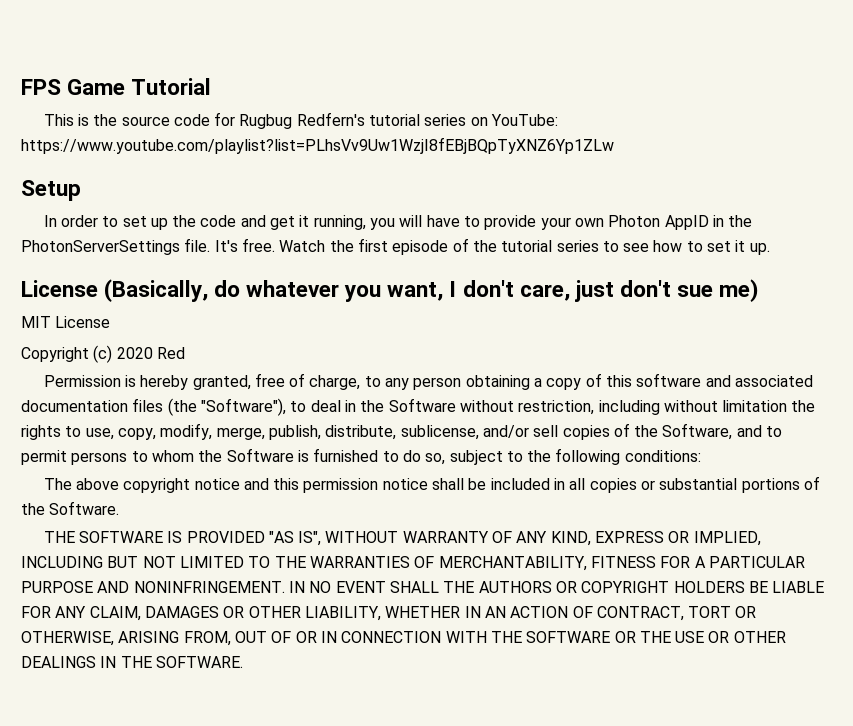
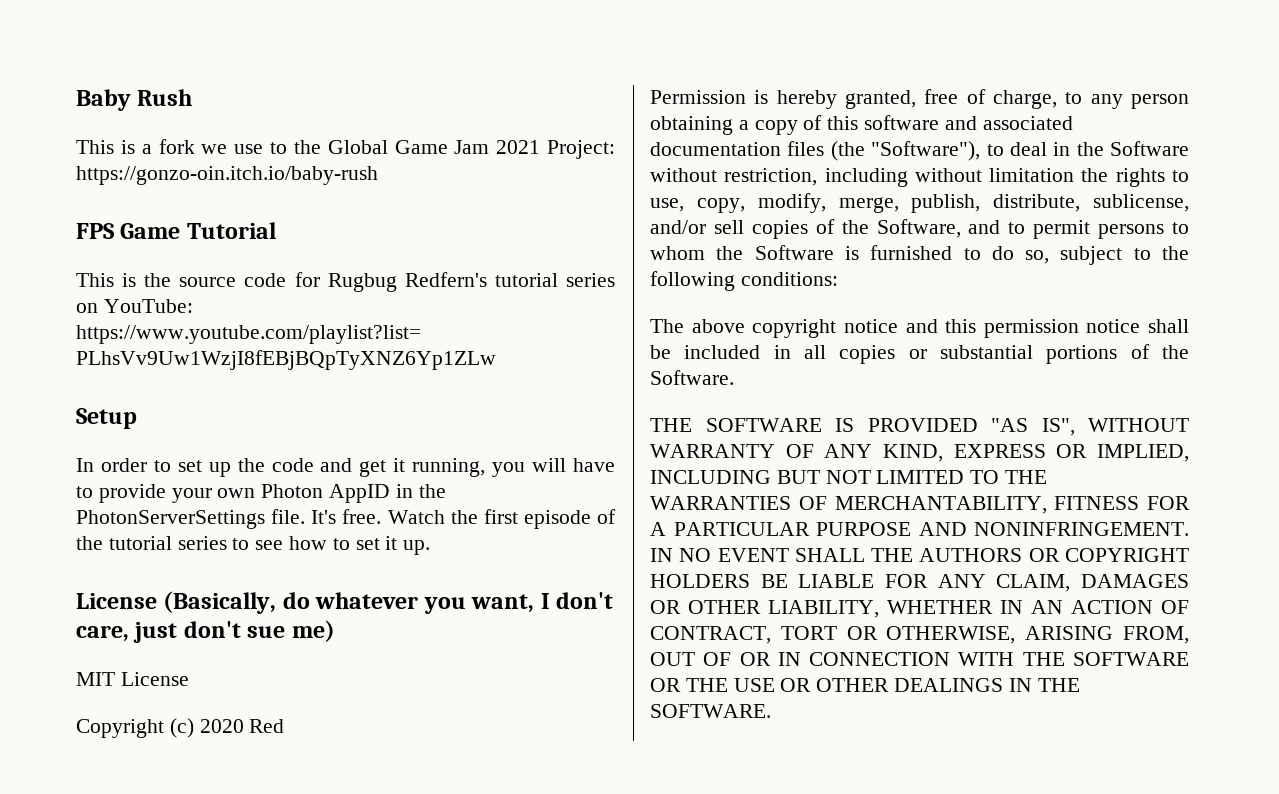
(21, 87) none -> [76,89,193,111] [76,139,615,159] [76,166,378,185] Baby Rush // This is a fork we use to the Global Game Jam 2021 Project: https://gonzo-oin.itch.io/baby-rush //

